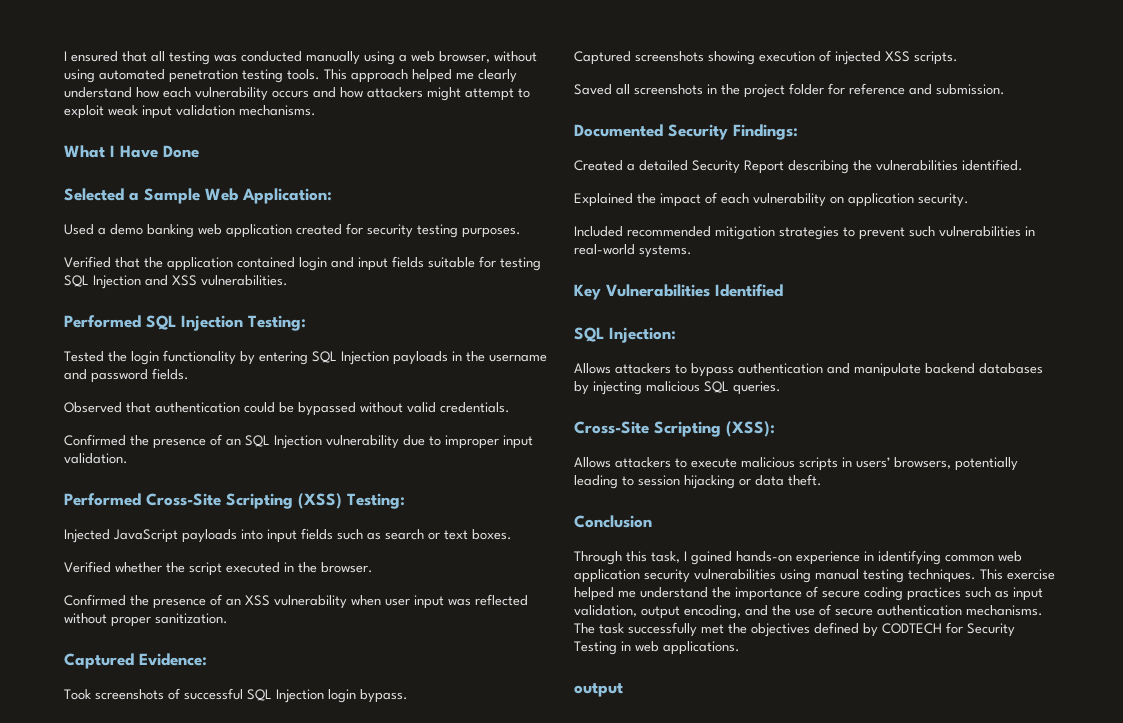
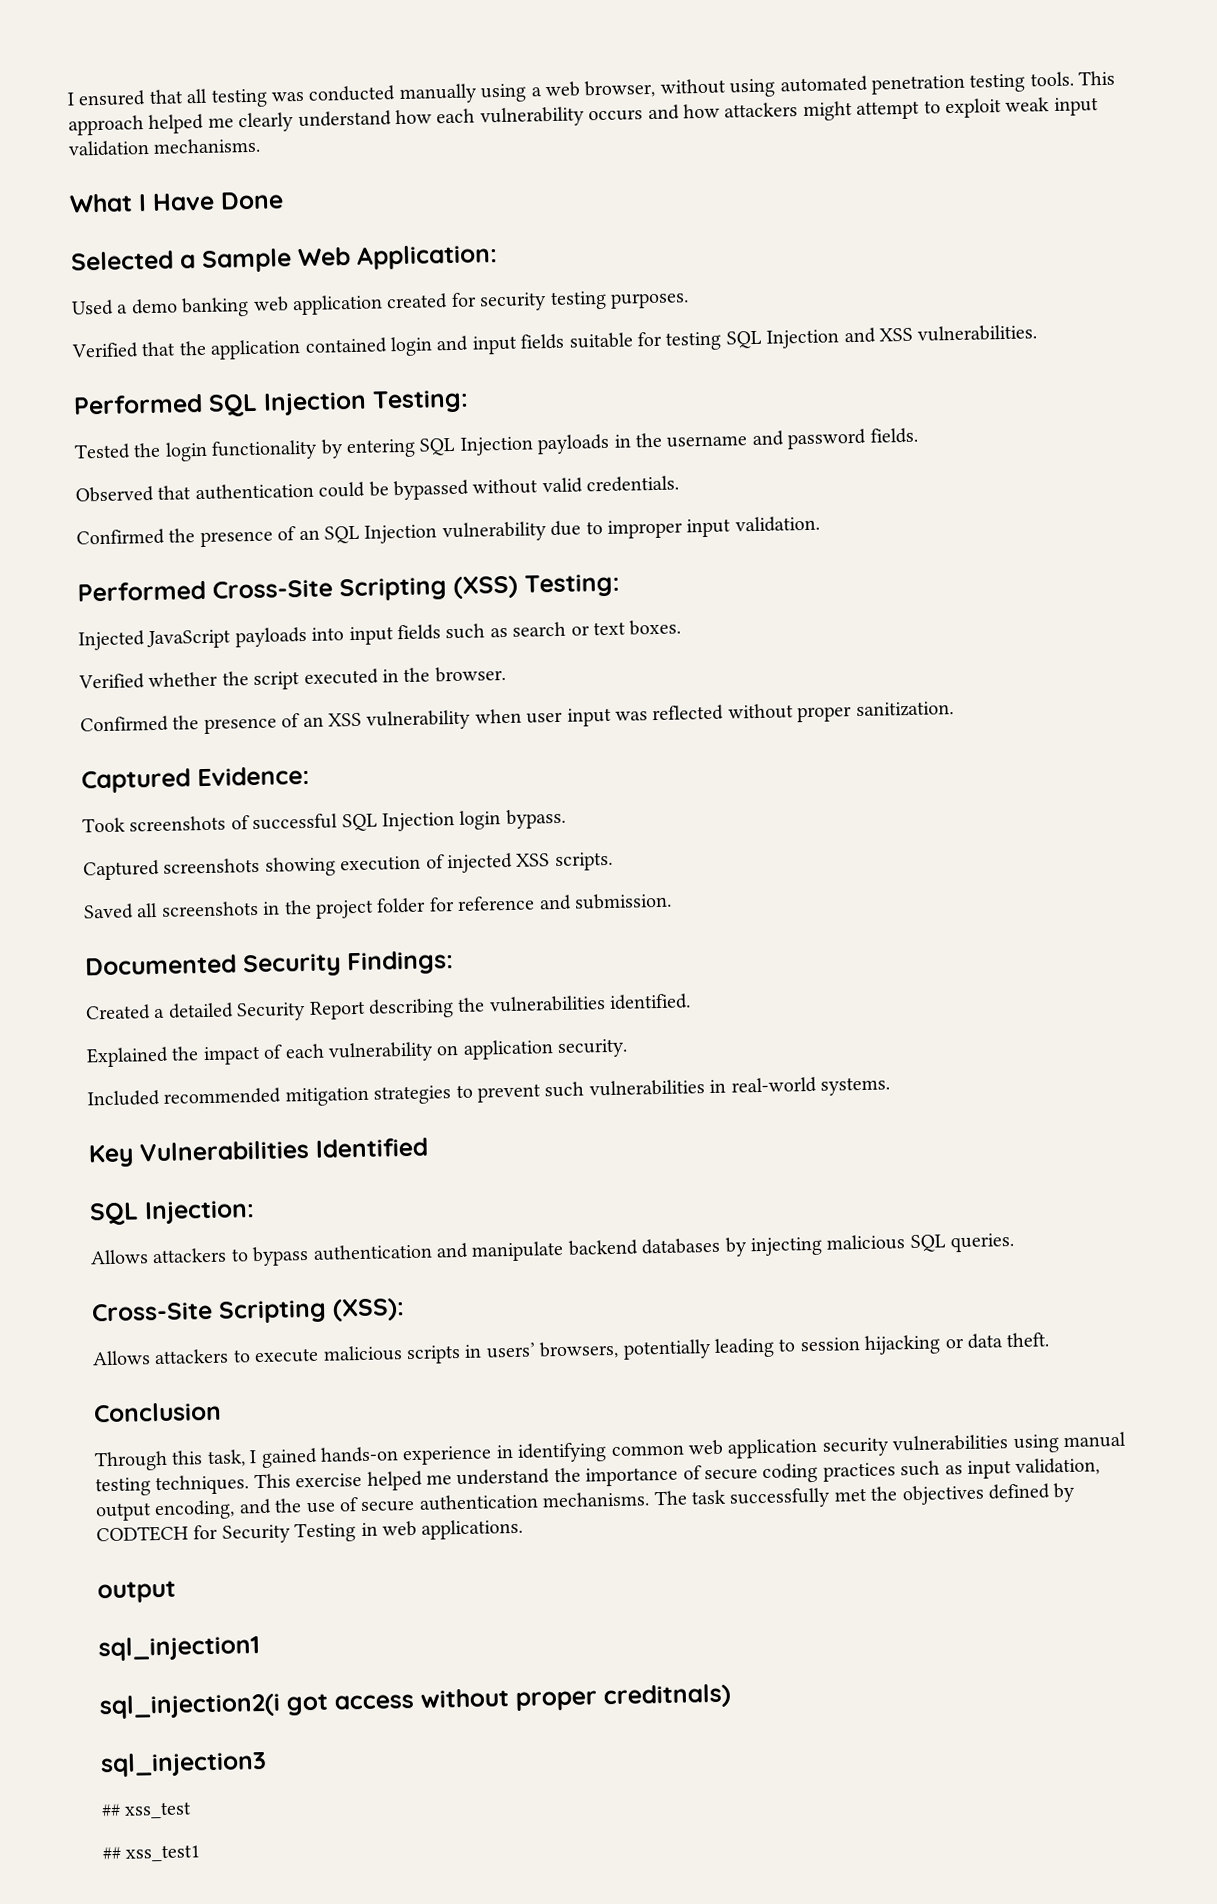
(623, 690) none -> [98,1635,260,1662] [99,1683,732,1720] [100,1750,267,1778] [101,1801,193,1819] [102,1844,201,1862] // sql_injection1 // sql_injection2(i got access without proper creditnals) // sql_injection3 // ## xss_test // ## xss_test1

